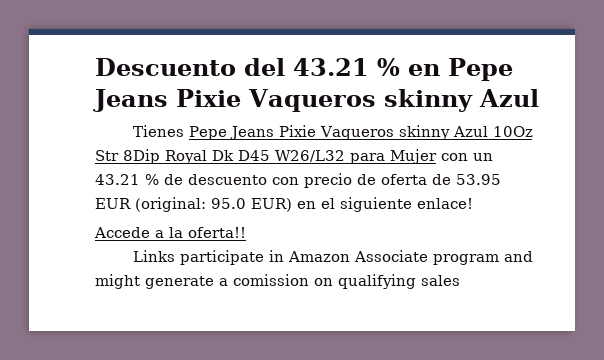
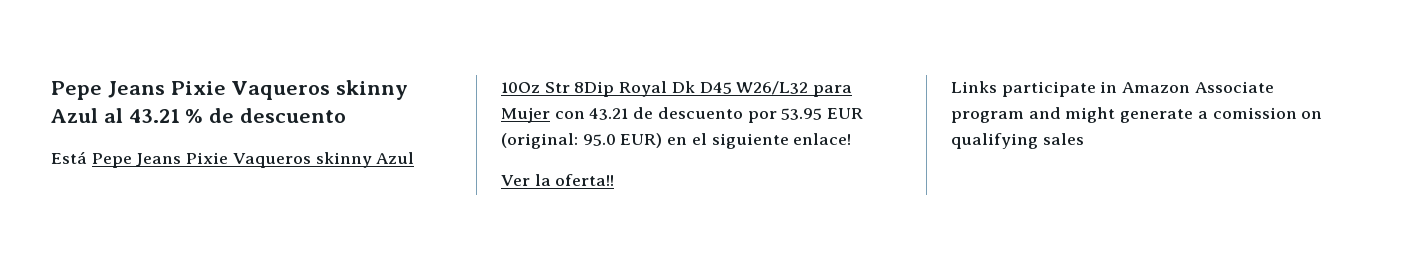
[95,58,513,81] [93,89,539,112] [132,125,184,137] Descuento del 43.21 % en Pepe Jeans Pixie Vaqueros skinny Azul // Tienes -> [51,80,409,100] [51,108,347,123] [51,151,87,164] Pepe Jeans Pixie Vaqueros skinny Azul al 43.21 % de descuento // Está
[473,153,493,161] [95,173,451,188] un 43.21 % de descuento con precio de oferta de -> [589,107,777,123] 43.21 de descuento por
[94,227,164,238] Accede a -> [501,175,530,186] Ver

